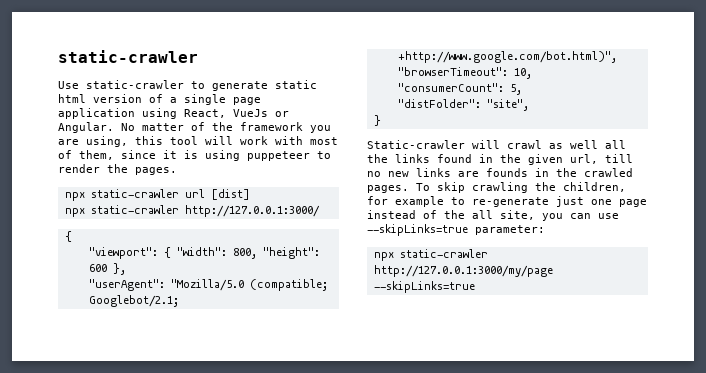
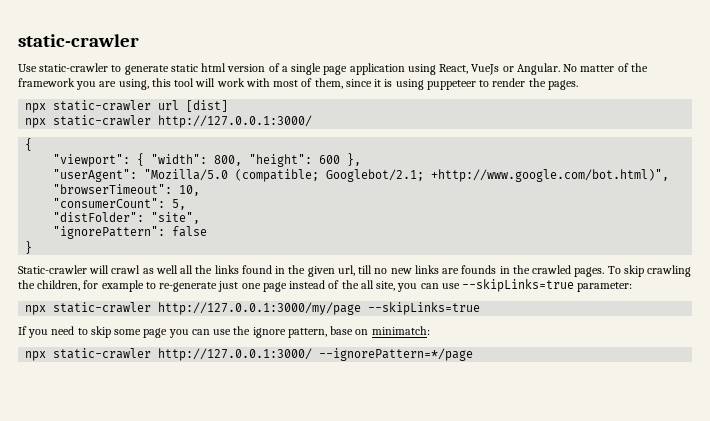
(529, 105) none -> [53,226,208,239] // "ignorePattern": false
(475, 287) none -> [18,326,430,338] [25,348,474,361] // If you need to skip some page you can use the ignore pattern, base on minimatch: // npx static-crawler http://127.0.0.1:3000/ --ignorePattern=*/page

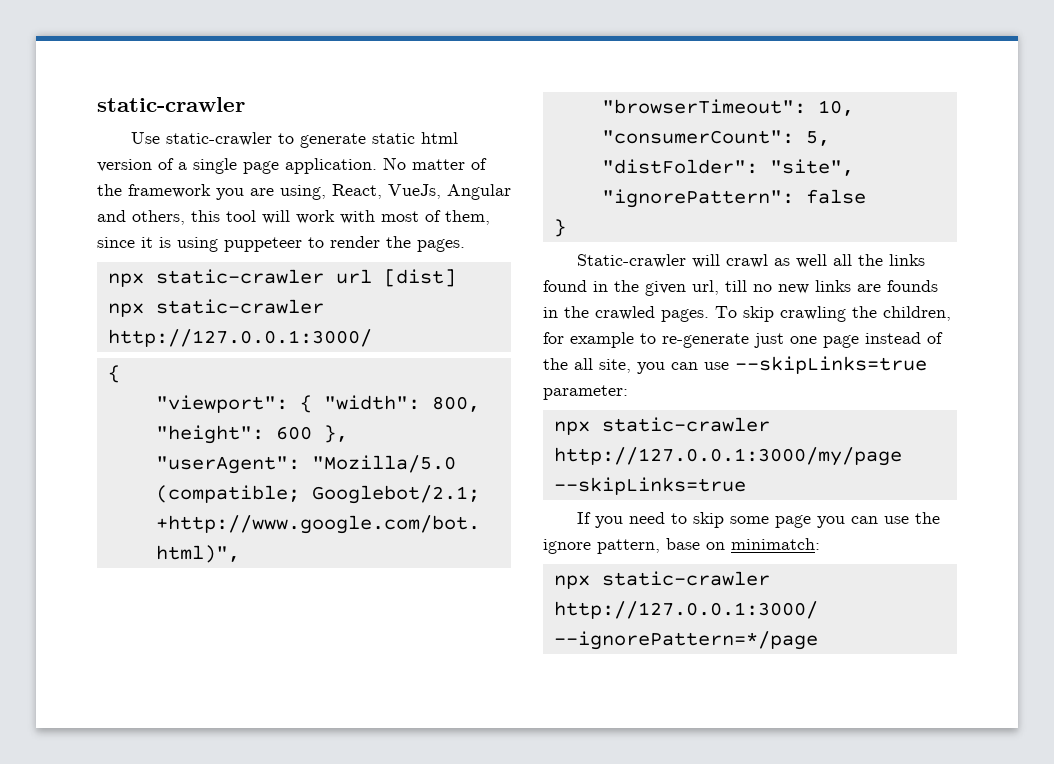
[349,63,560,75] application using React, VueJs or Angular. -> [285,158,377,174] application.
(149, 84) none -> [332,184,511,200] [97,210,185,225] React, VueJs, Angular and others,

